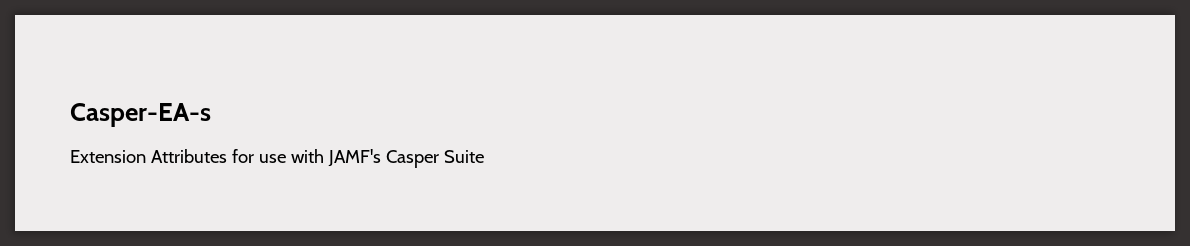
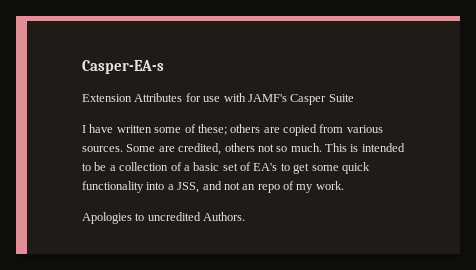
(484, 156) none -> [82,124,383,136] [82,143,405,155] [82,162,370,174] [82,181,344,193] [82,212,246,224] // I have written some of these; others are copied from various sources. Some are credited, others not so much. This is intended to be a collection of a basic set of EA's to get some quick functionality into a JSS, and not an repo of my work. // Apologies to uncredited Authors.

